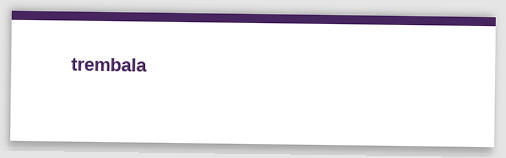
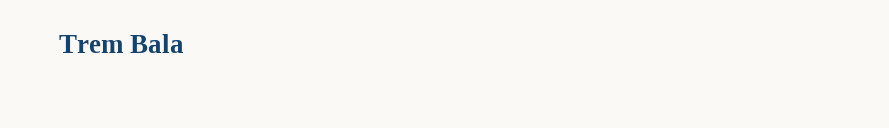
[71,57,148,72] trembala -> [59,34,185,53] Trem Bala

